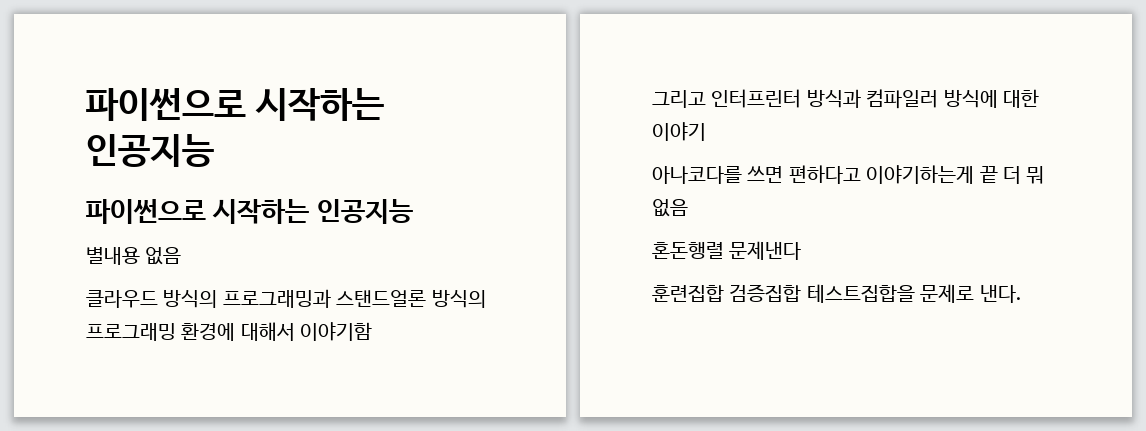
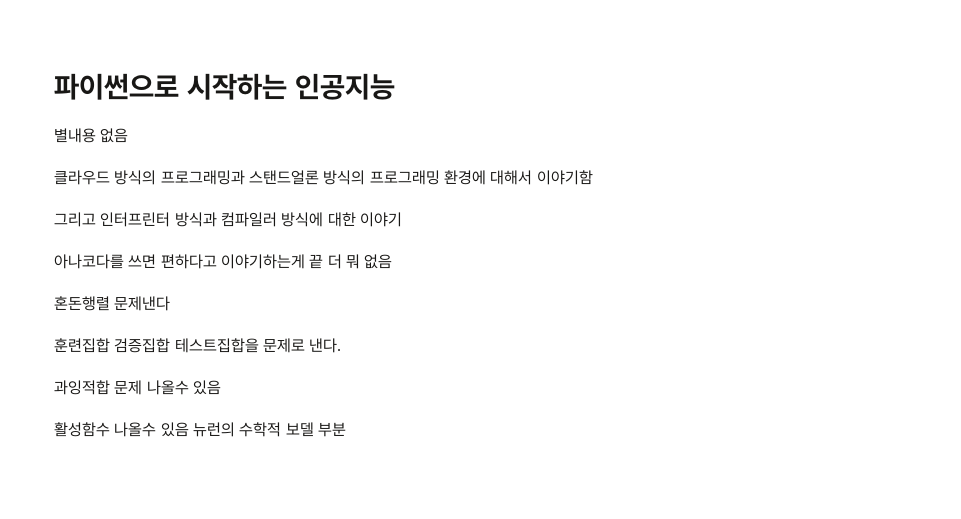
[86,88,384,121] [86,134,214,167] [86,199,413,224] 파이썬으로 시작하는 인공지능 // 파이썬으로 시작하는 인공지능 -> [54,73,395,100] 파이썬으로 시작하는 인공지능
(1021, 294) none -> [54,380,221,395] [54,422,346,437] // 과잉적합 문제 나올수 있음 // 활성함수 나올수 있음 뉴런의 수학적 보델 부분

